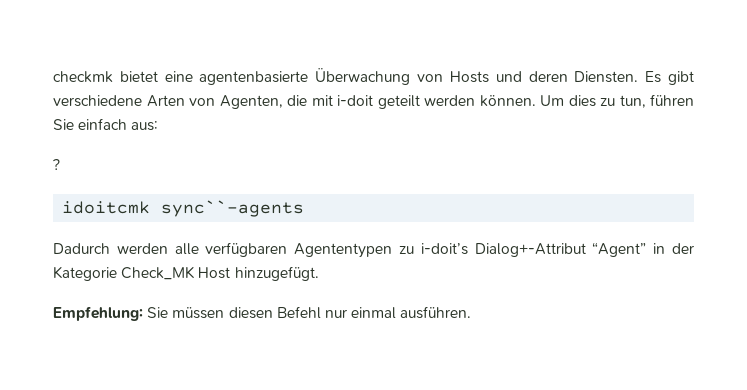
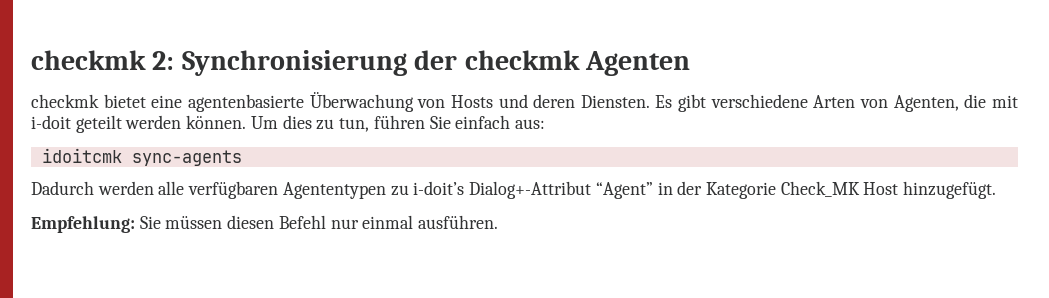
[53,71,113,83] checkmk -> [31,50,691,76] [31,94,99,108] checkmk 2: Synchronisierung der checkmk Agenten // checkmk
[52,159,60,170] // ? -> (545, 124) none
[161,200,305,217] sync``-agents -> [131,150,242,166] sync-agents

